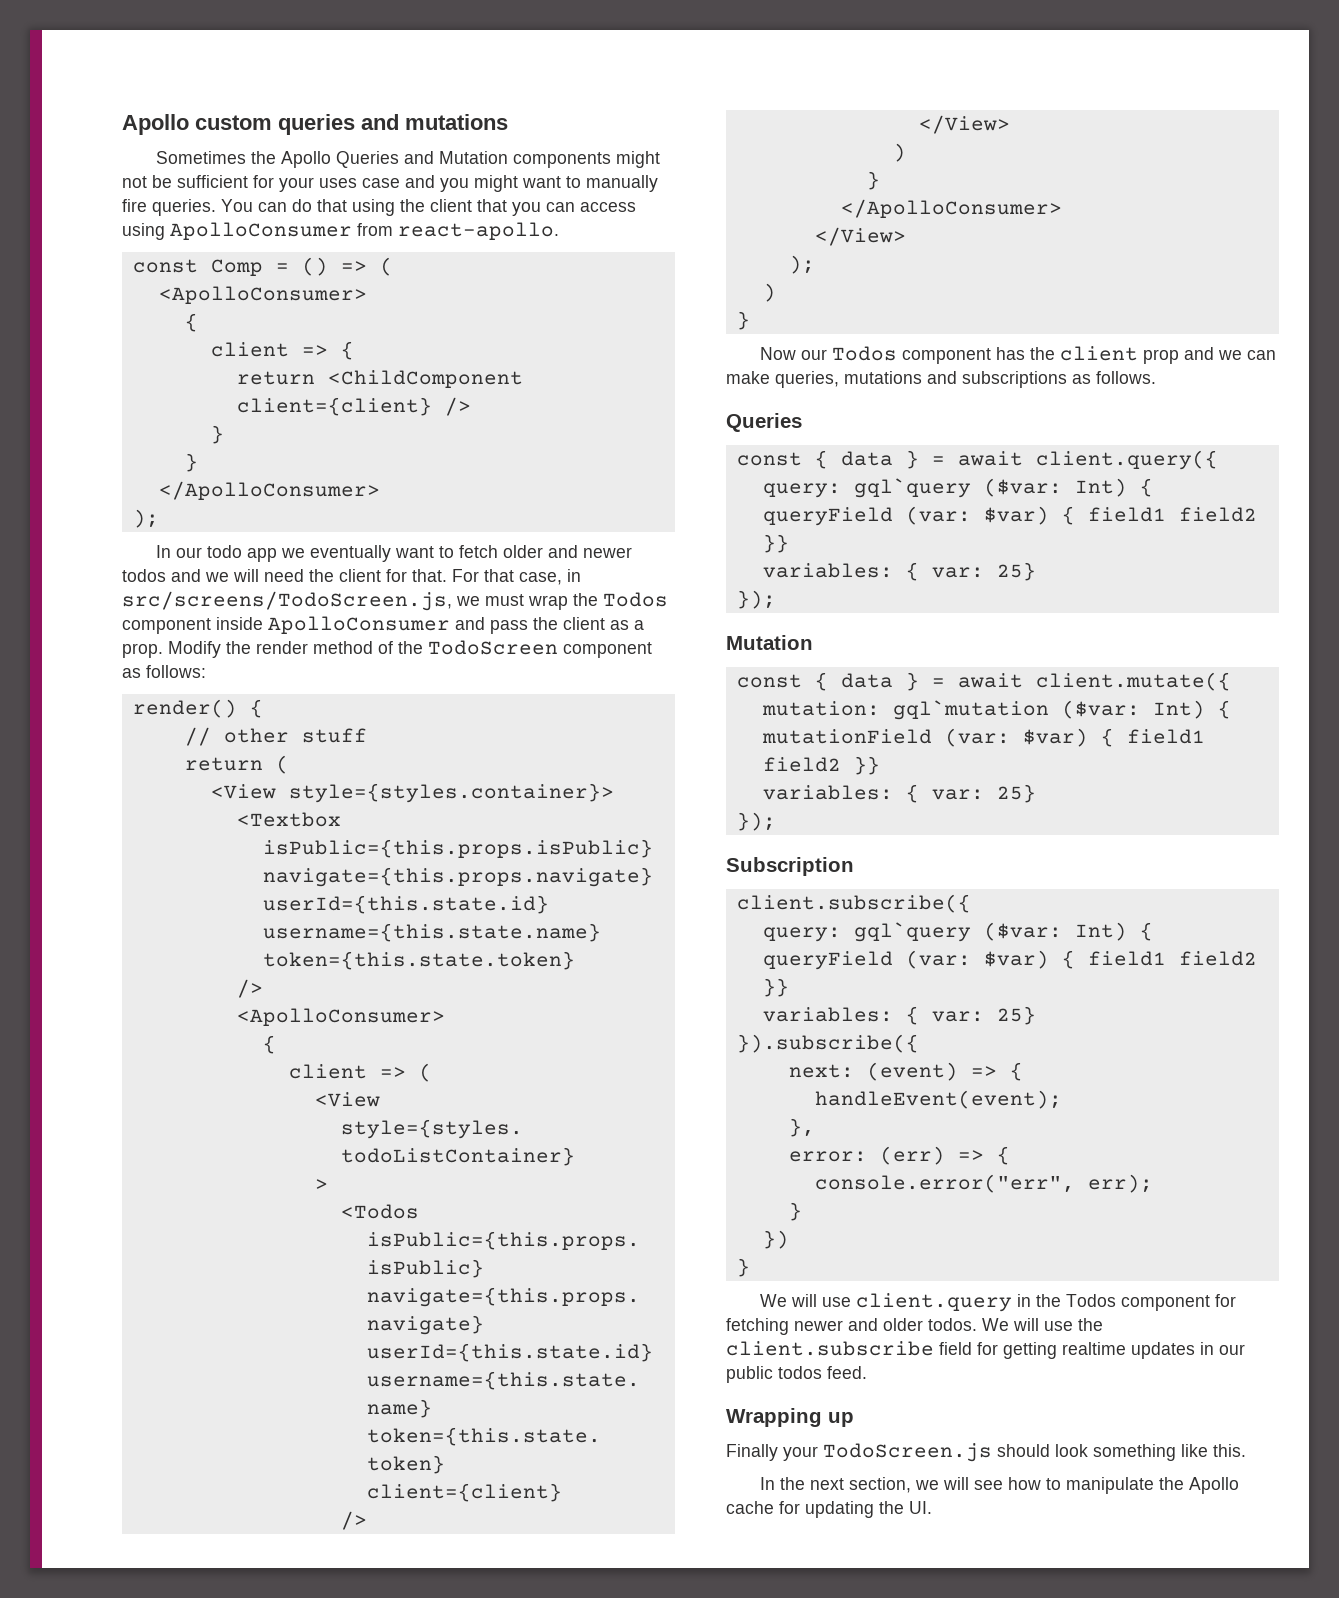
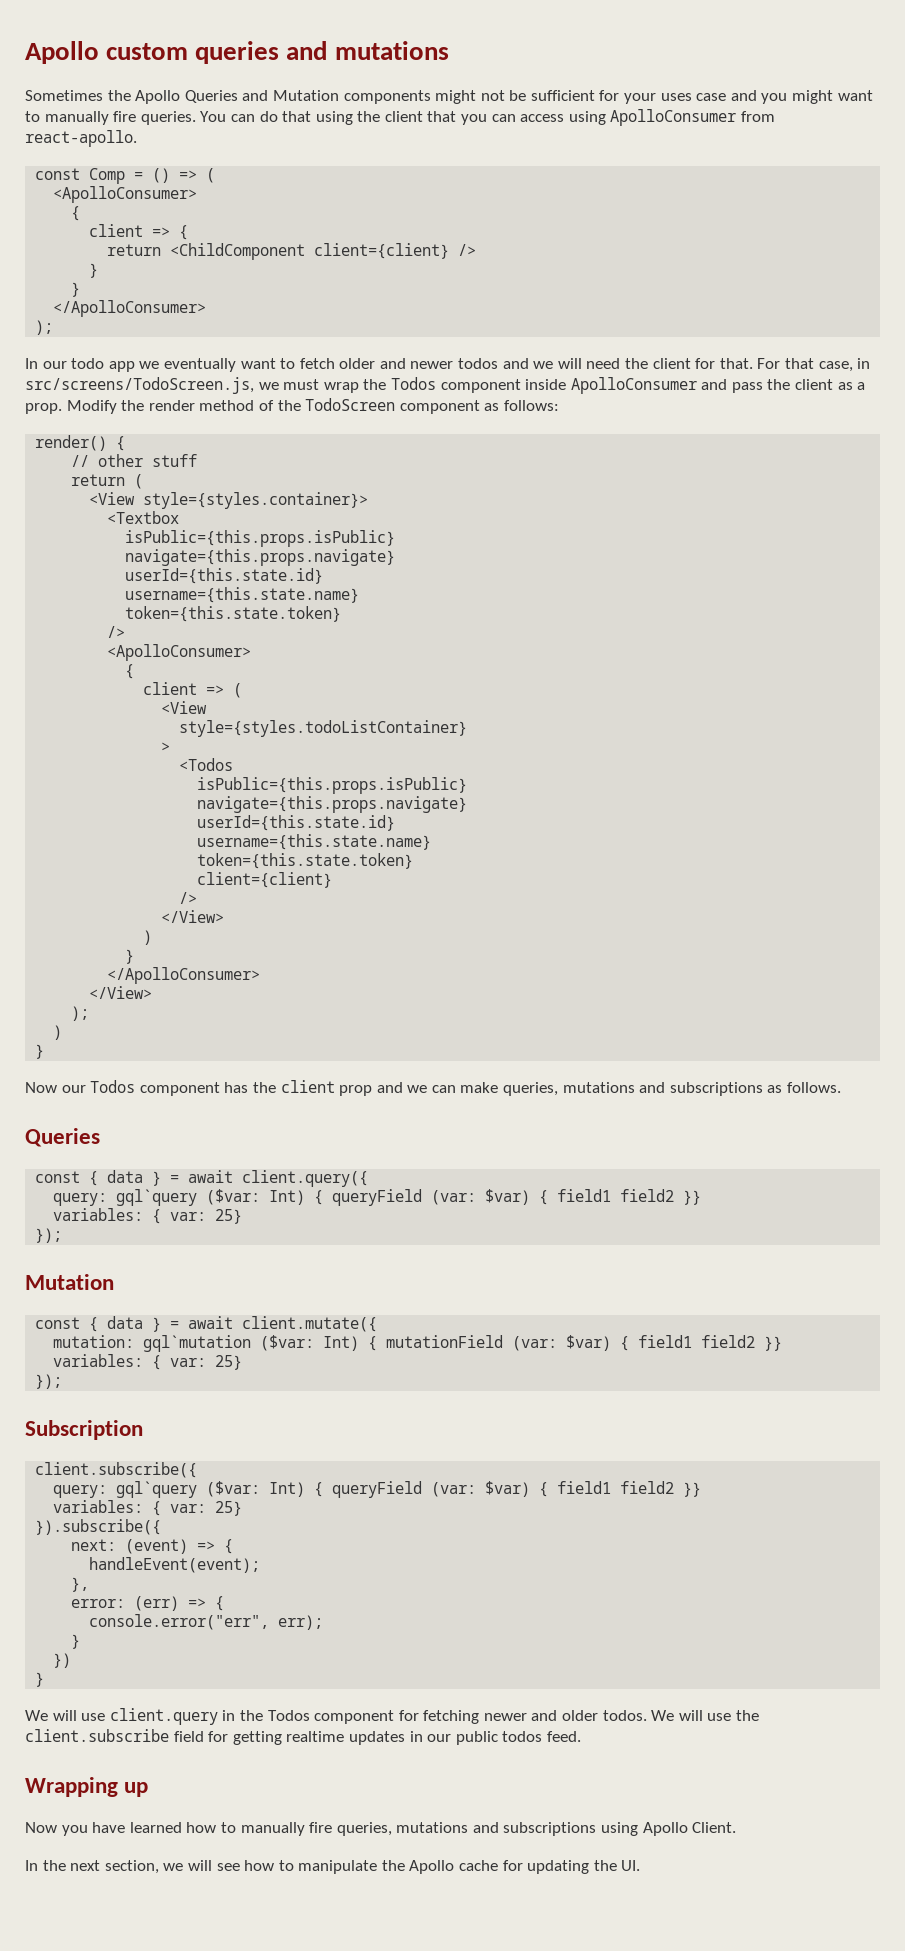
[726,1443,1246,1462] Finally your TodoScreen.js should look something like this. -> [25,1822,737,1836] Now you have learned how to manually fire queries, mutations and subscriptions using Apollo Client.

